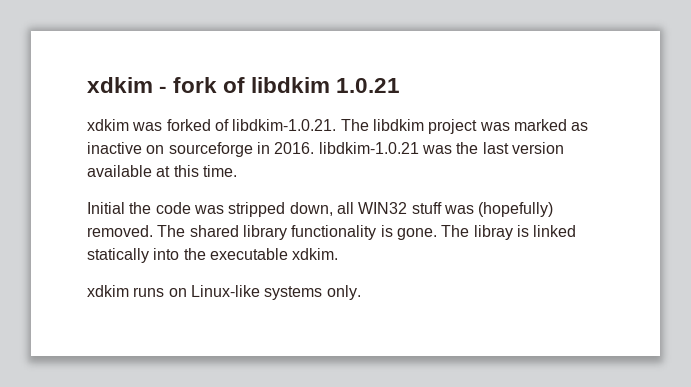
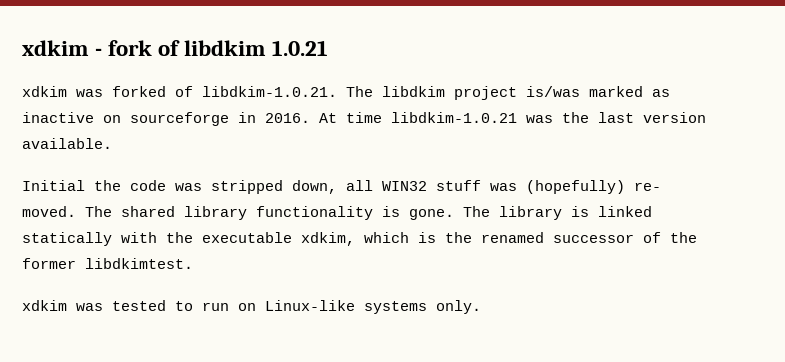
[479,122,510,131] was -> [526,86,580,97] is/was
(315, 148) none -> [319,112,382,123] At time
[87,165,237,177] available at this time. -> [22,138,112,149] available.
[87,225,153,237] removed. -> [634,182,661,191] [22,206,76,217] re- moved.
[473,225,513,240] libray -> [499,206,562,220] library
[153,248,180,260] into -> [121,232,157,243] with
[292,248,339,260] [87,285,165,297] xdkim. // xdkim runs -> [301,232,697,246] [22,258,193,269] [22,300,229,311] xdkim, which is the renamed successor of the former libdkimtest. // xdkim was tested to run

